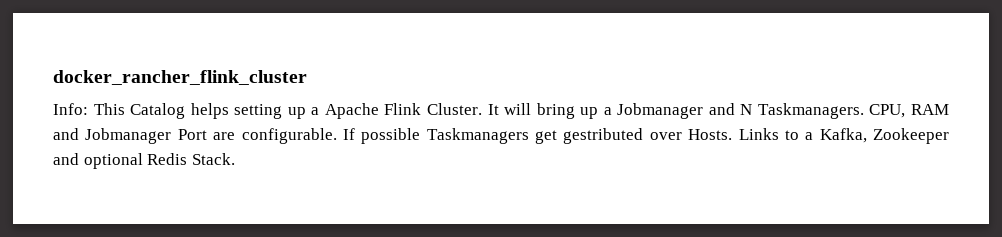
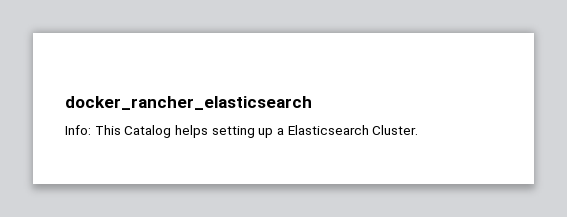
[53,70,307,85] docker_rancher_flink_cluster -> [65,96,312,110] docker_rancher_elasticsearch
[324,103,949,119] [53,128,949,144] [53,153,235,169] Apache Flink Cluster. It will bring up a Jobmanager and N Taskmanagers. CPU, RAM and Jobmanager Port are configurable. If possible Taskmanagers get gestributed over Hosts. Links to a Kafka, Zookeeper and optional Redis Stack. -> [287,125,419,135] Elasticsearch Cluster.

